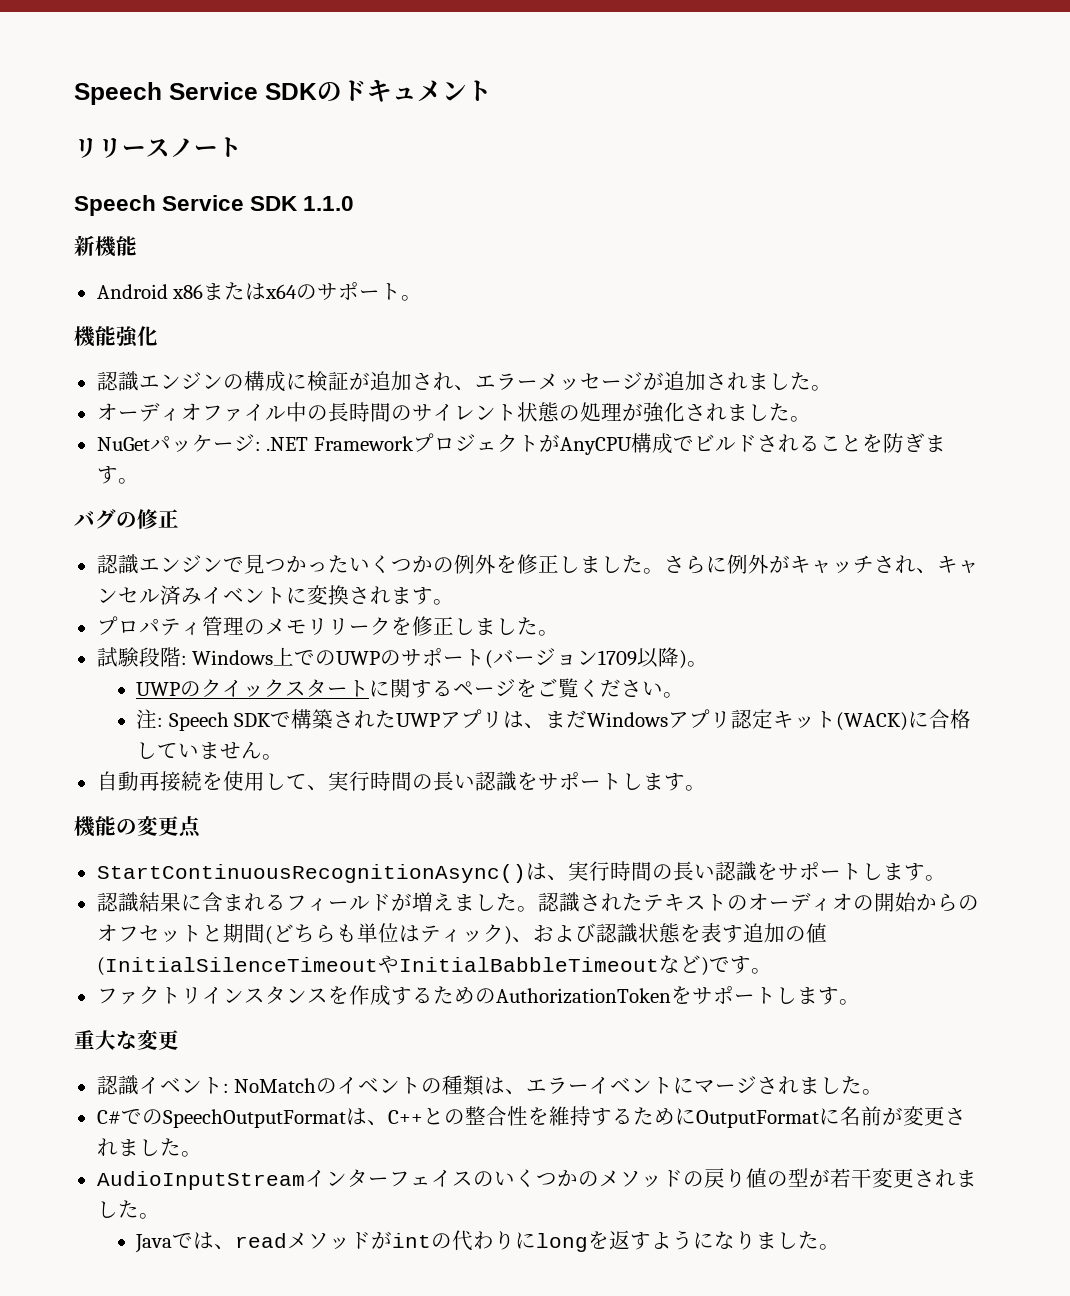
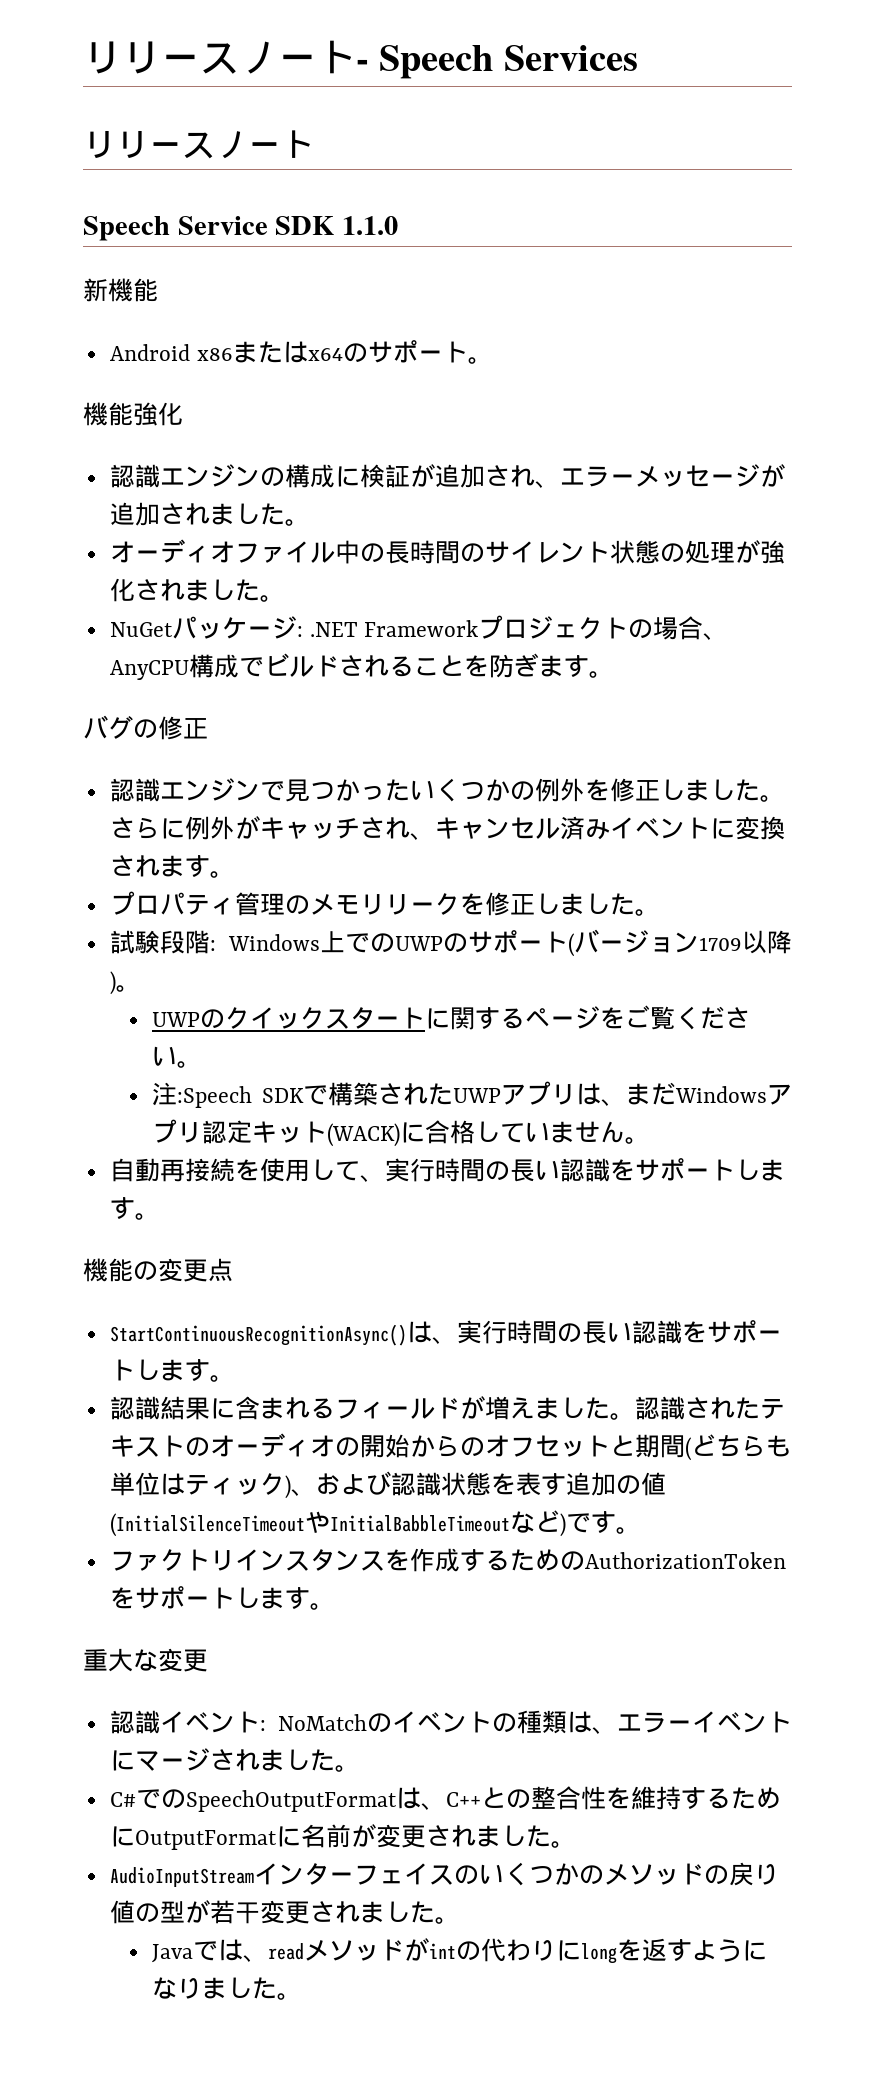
[74,79,492,105] Speech Service SDKのドキュメント -> [83,40,638,79] リリースノート- Speech Services
[538,434,560,452] が -> [628,616,729,640] の場合、
[157,712,229,731] : Speech -> [177,1086,253,1108] :Speech

